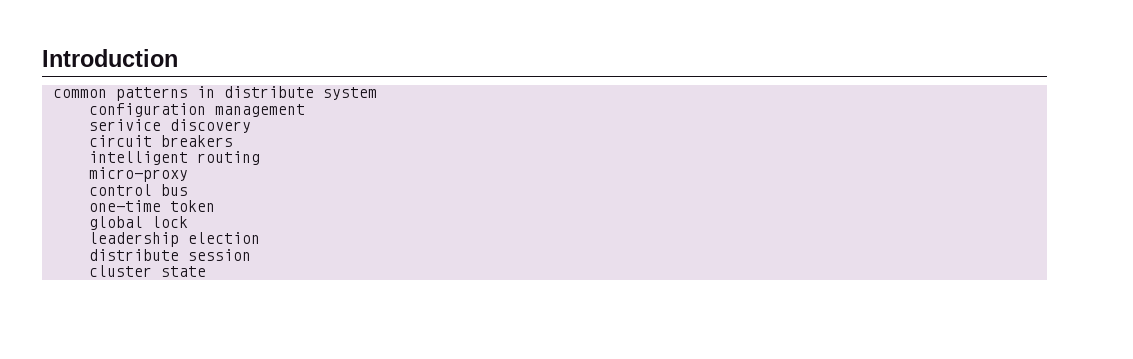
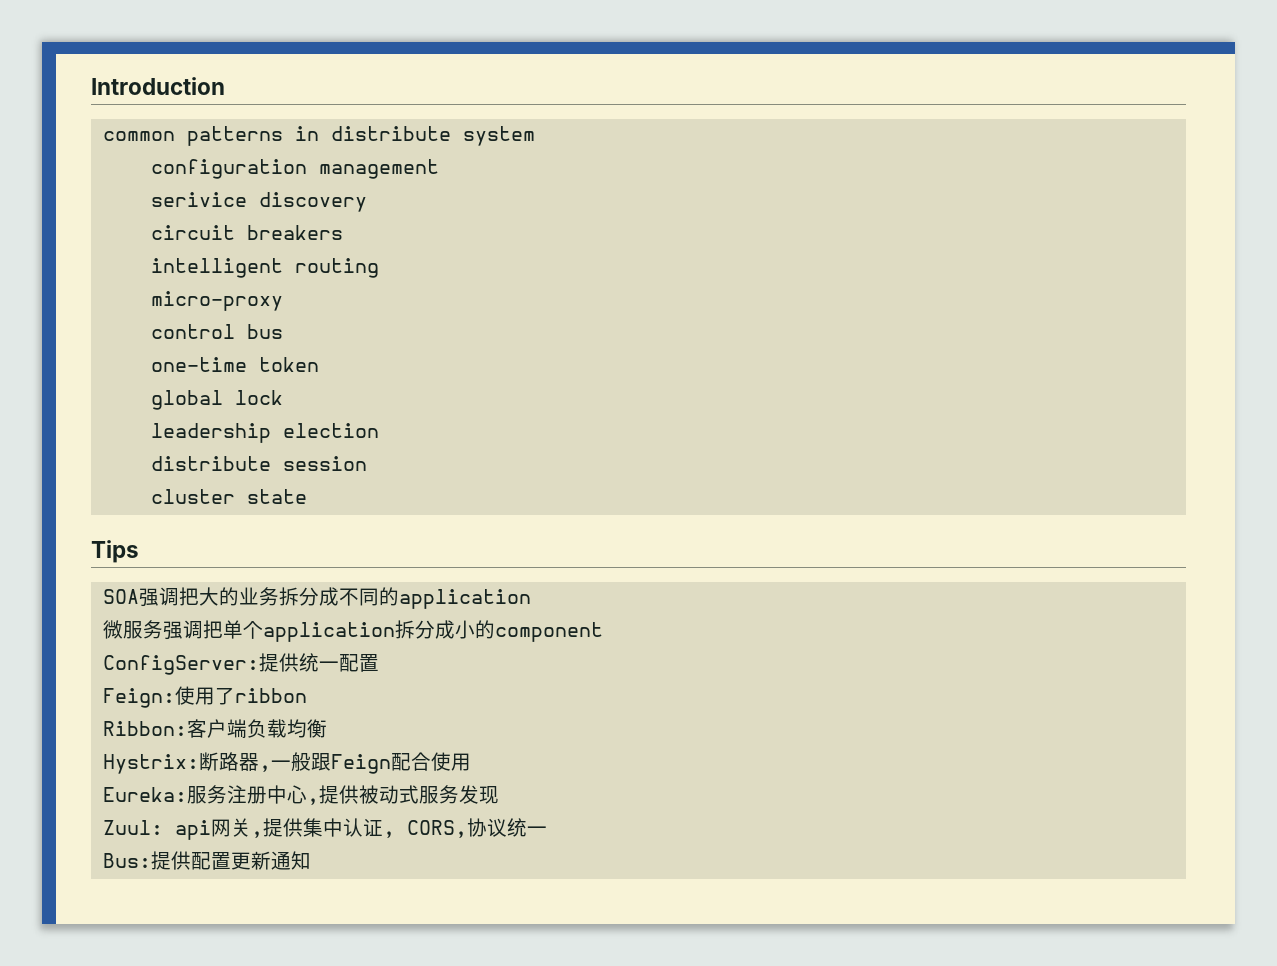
(206, 271) none -> [91,540,139,563] [103,587,532,609] [103,620,604,642] [103,653,380,675] [103,686,308,708] [103,719,328,738] [103,752,472,774] [103,785,500,805] [103,818,548,840] [103,851,312,870] // Tips // SOA强调把大的业务拆分成不同的application // 微服务强调把单个application拆分成小的component // ConfigServer:提供统一配置 // Feign:使用了ribbon // Ribbon:客户端负载均衡 // Hystrix:断路器,一般跟Feign配合使用 // Eureka:服务注册中心,提供被动式服务发现 // Zuul: api网关,提供集中认证, CORS,协议统一 // Bus:提供配置更新通知

